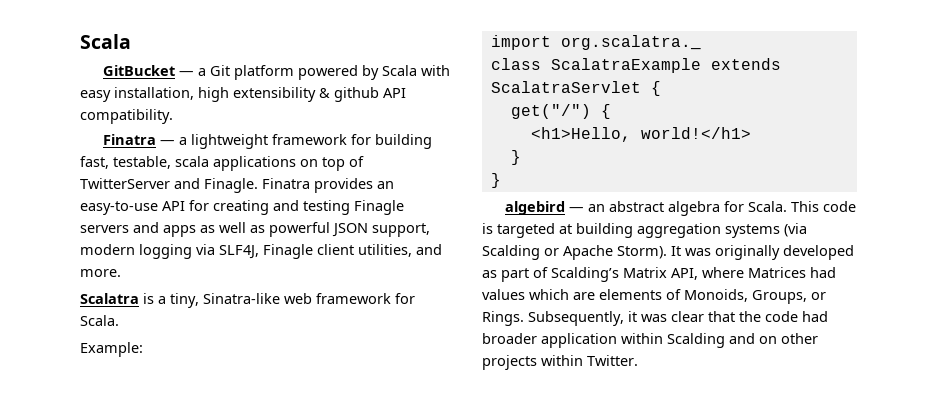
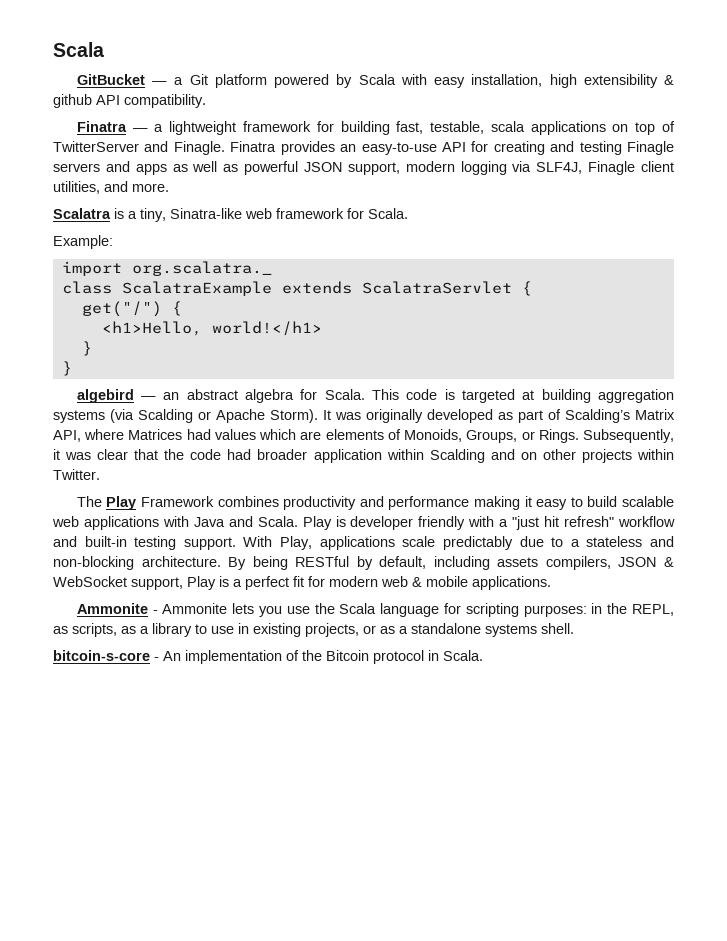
(638, 360) none -> [76,496,675,510] [52,516,675,530] [53,536,675,550] [53,556,674,570] [53,576,551,590] [76,603,674,617] [53,623,574,637] [53,650,483,664] // The Play Framework combines productivity and performance making it easy to build scalable web applications with Java and Scala. Play is developer friendly with a "just hit refresh" workflow and built-in testing support. With Play, applications scale predictably due to a stateless and non-blocking architecture. By being RESTful by default, including assets compilers, JSON & WebSocket support, Play is a perfect fit for modern web & mobile applications. // Ammonite - Ammonite lets you use the Scala language for scripting purposes: in the REPL, as scripts, as a library to use in existing projects, or as a standalone systems shell. // bitcoin-s-core - An implementation of the Bitcoin protocol in Scala.

